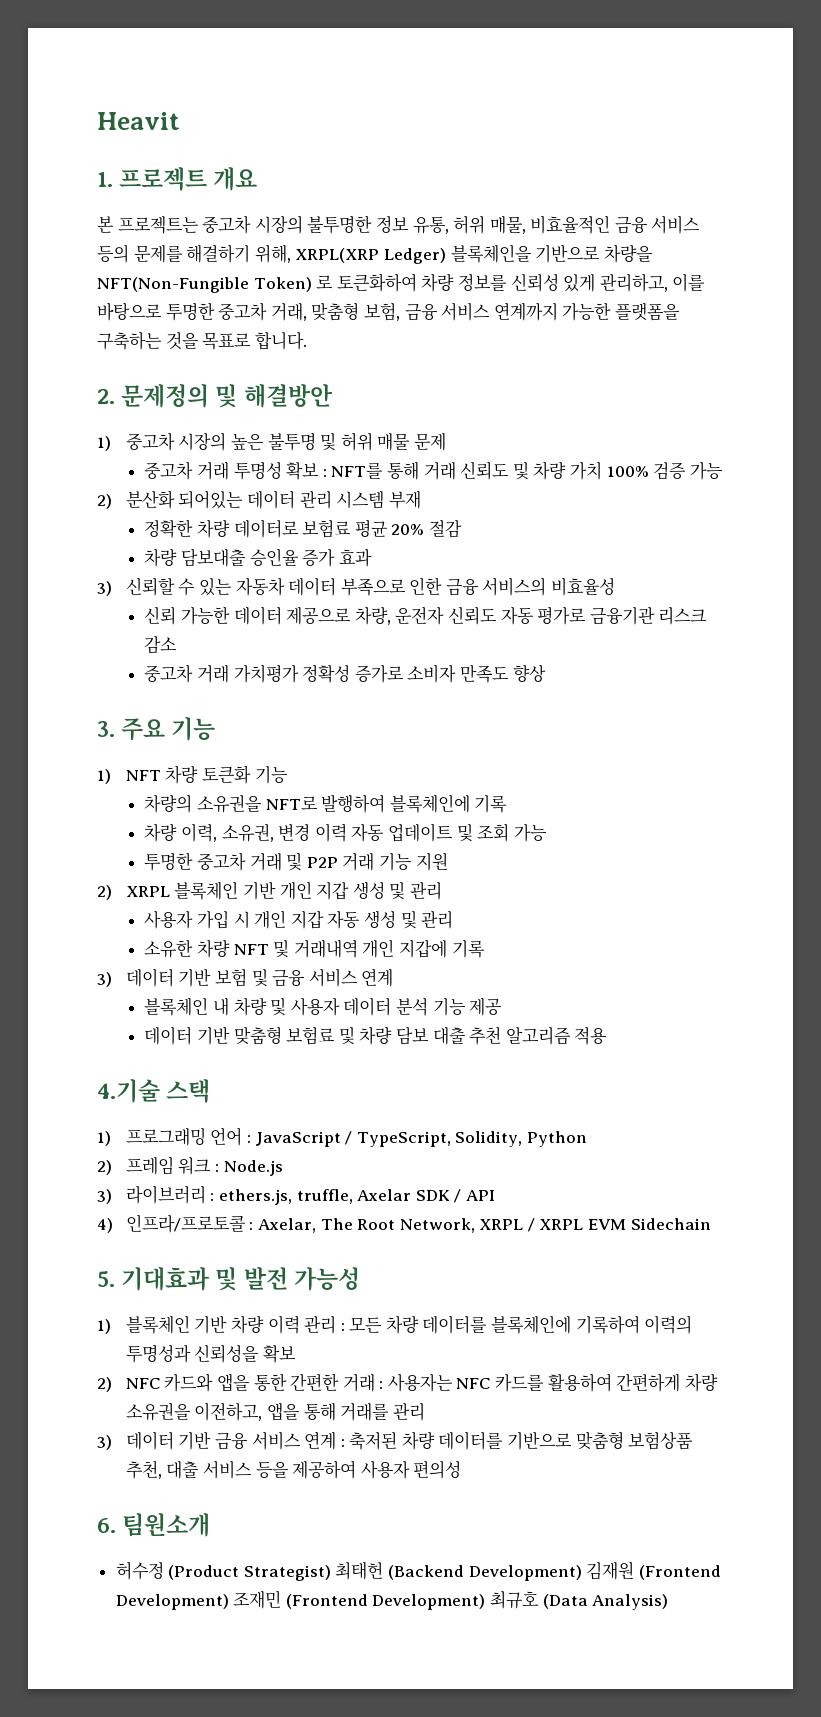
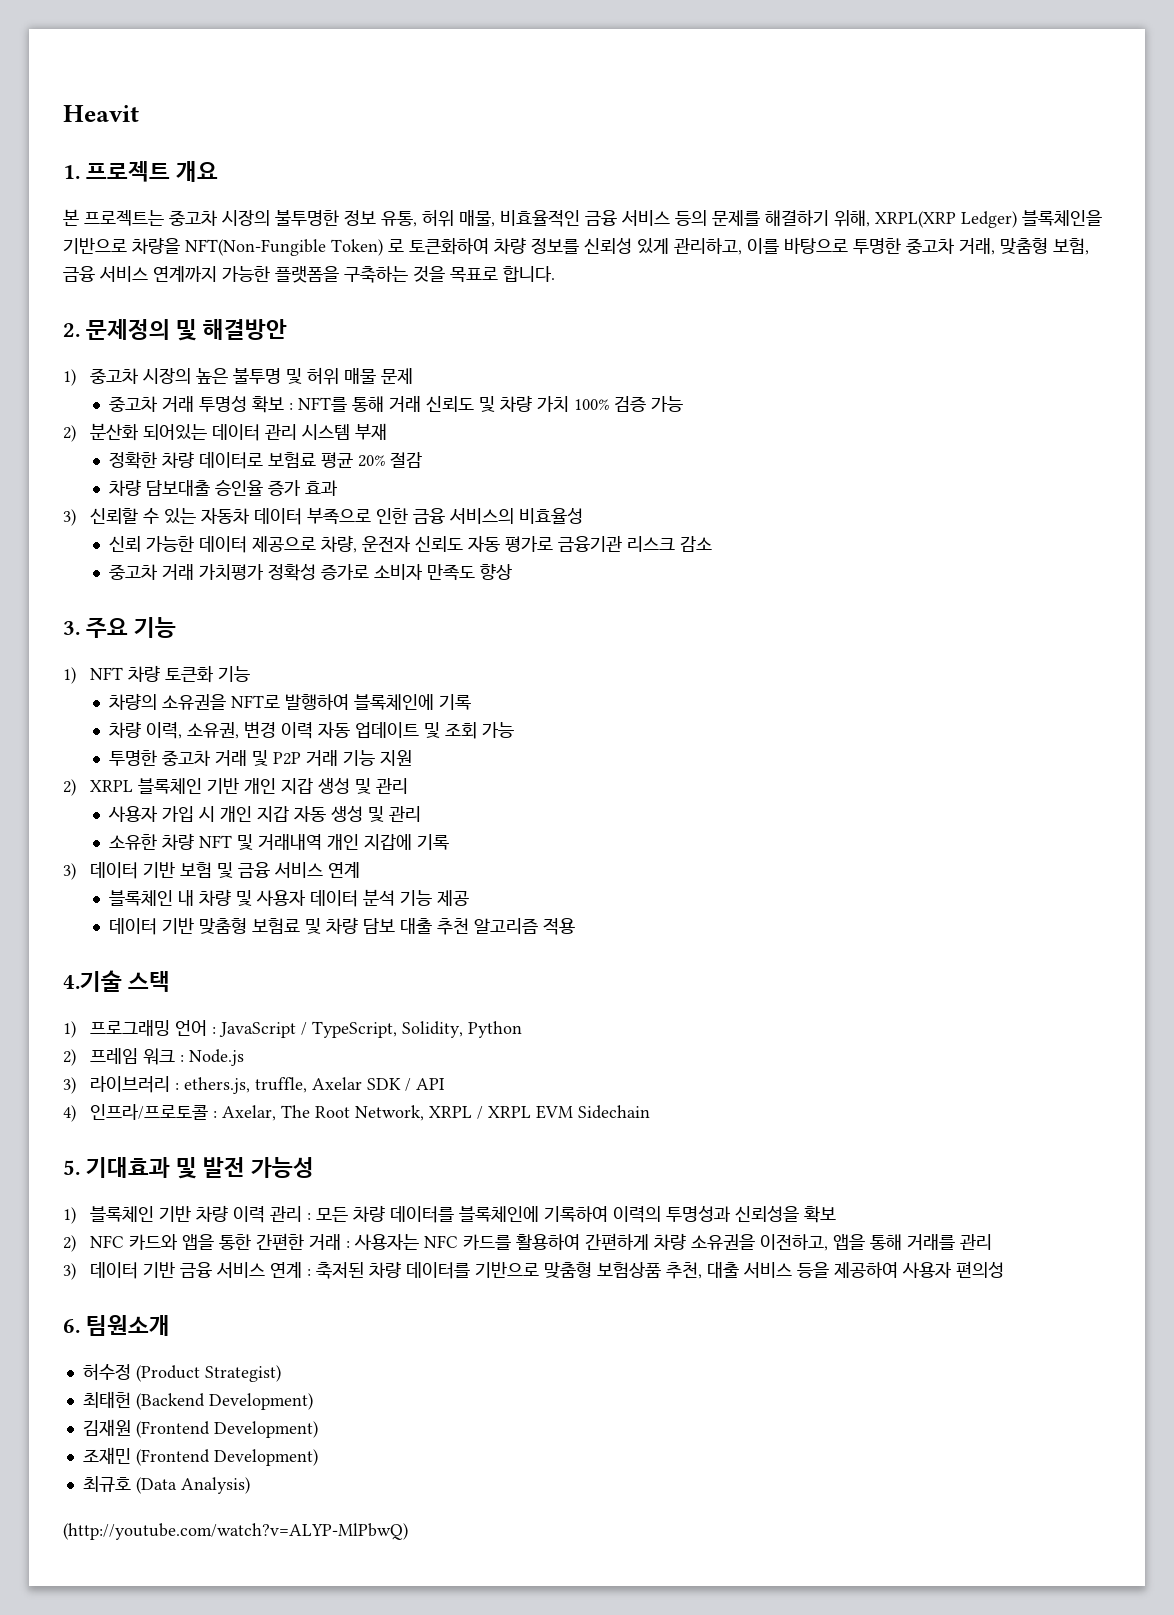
(331, 1573) none -> (281, 1373) //
(582, 1573) none -> (313, 1401) //
(229, 1602) none -> (318, 1429) //
(486, 1602) none -> (318, 1457) //
(669, 1602) none -> [63,1523,408,1540] // (http://youtube.com/watch?v=ALYP-MlPbwQ)

